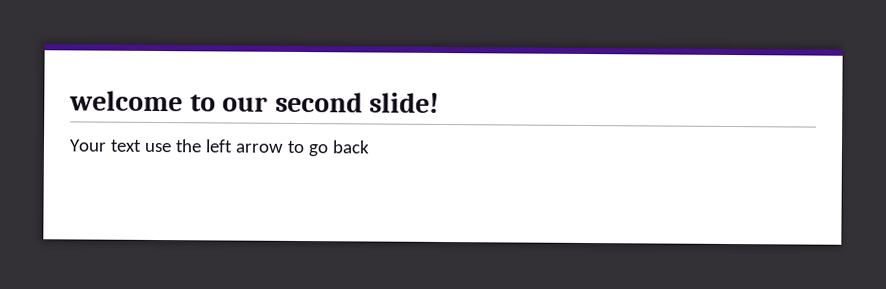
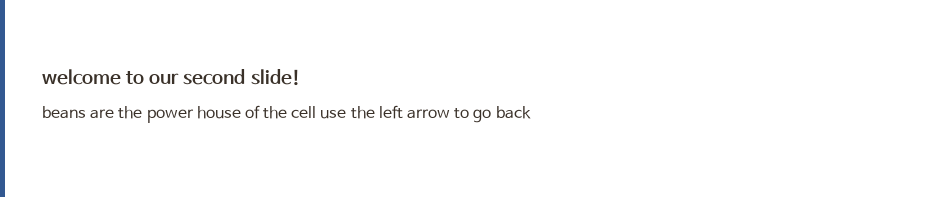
[69,139,142,152] Your text -> [42,105,317,123] beans are the power house of the cell

